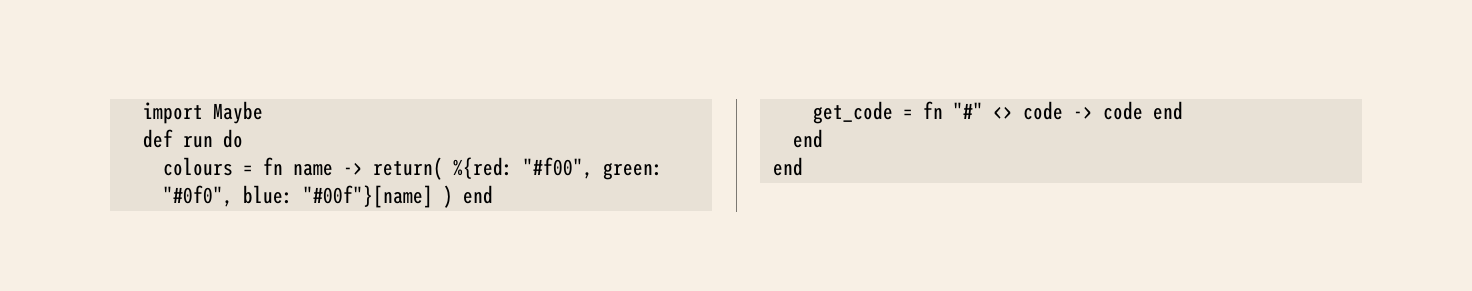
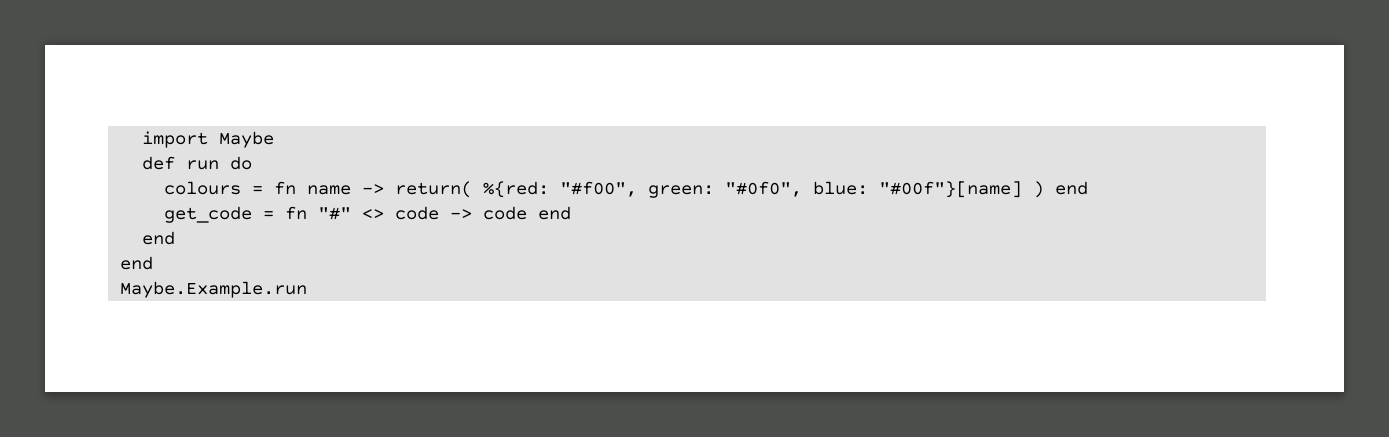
(803, 166) none -> [119,281,307,298] // Maybe.Example.run

